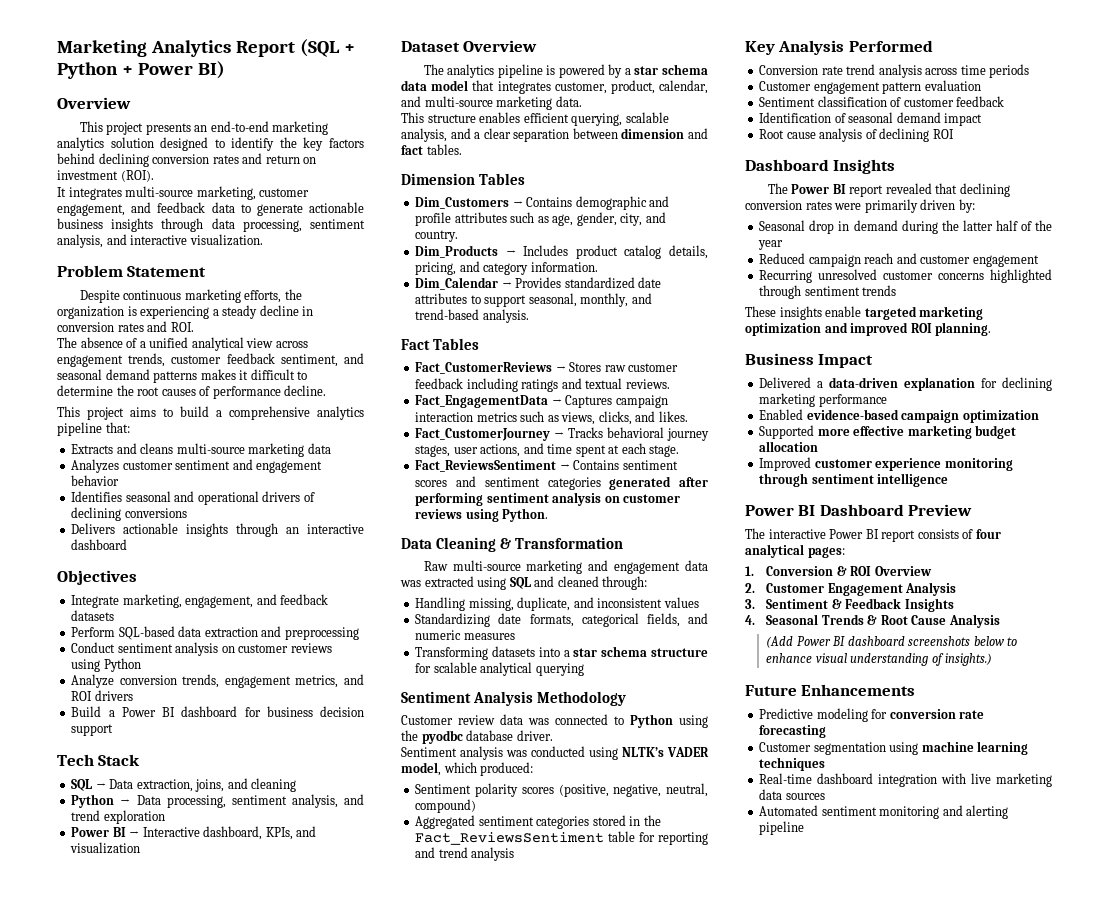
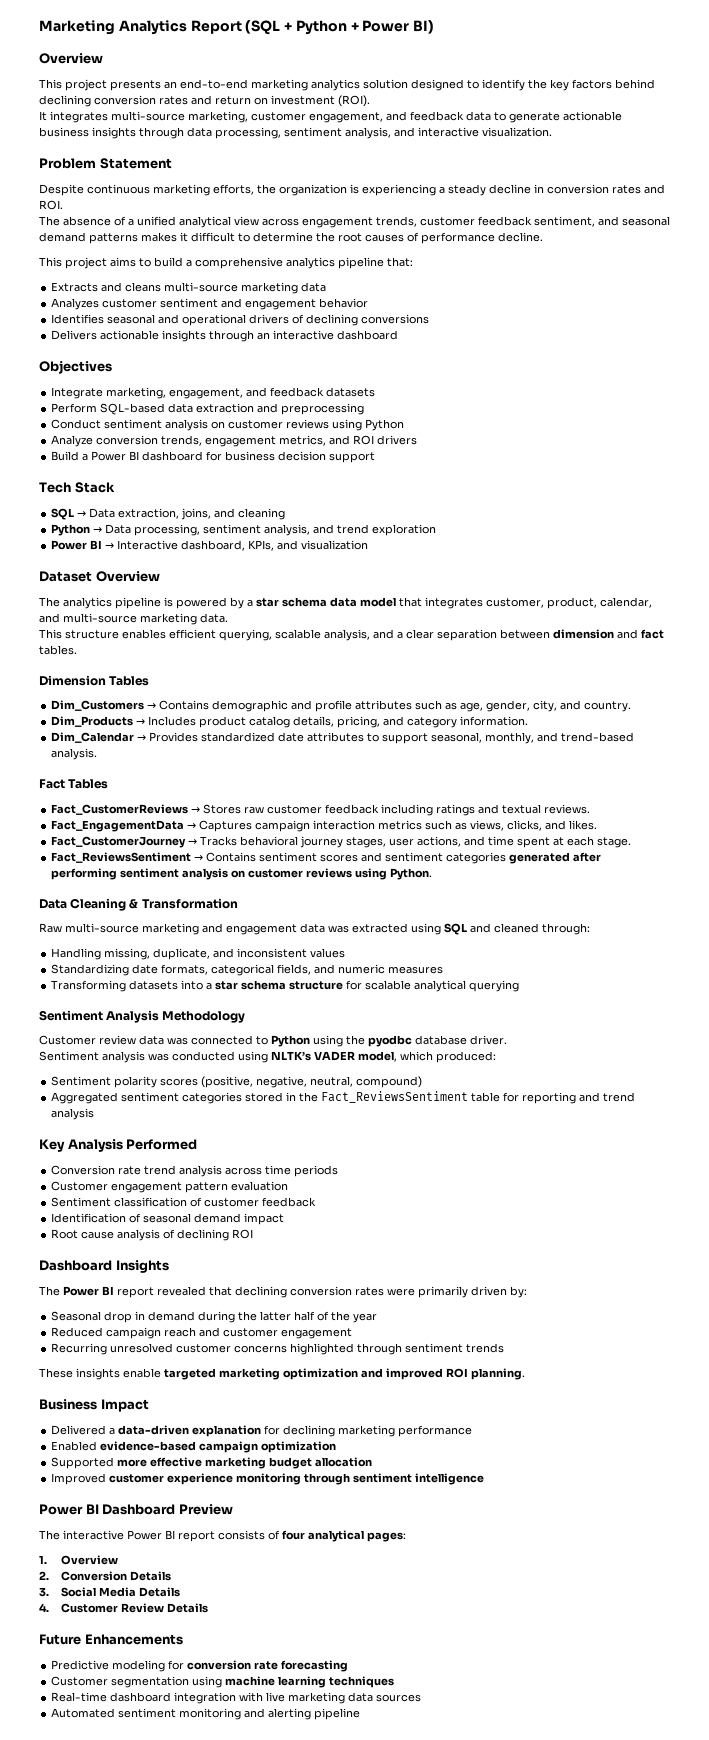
[766,566,872,576] Conversion & ROI -> (47, 1559) none
[766,582,957,596] [745,598,954,612] [745,614,1000,628] [766,636,1018,648] [766,653,993,666] Customer Engagement Analysis // 3. Sentiment & Feedback Insights // 4. Seasonal Trends & Root Cause Analysis // (Add Power BI dashboard screenshots below to enhance visual understanding of insights.) -> [60,1571,171,1581] [39,1587,180,1597] [39,1603,208,1613] Conversion Details // 3. Social Media Details // 4. Customer Review Details

